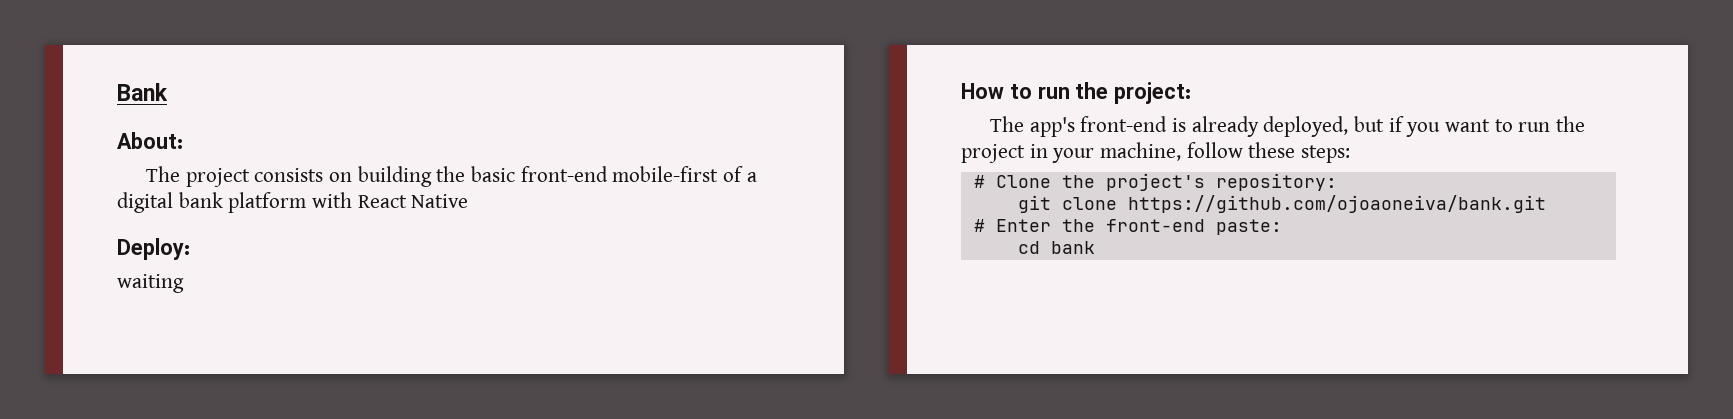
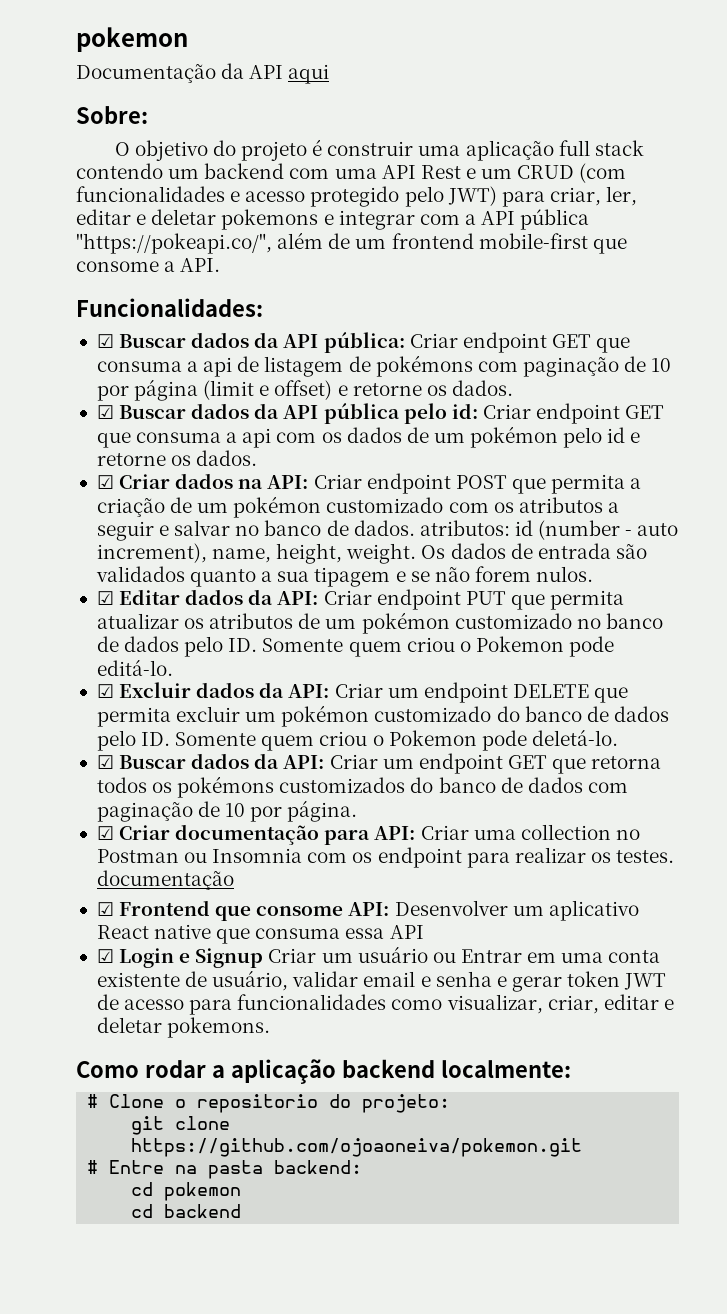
[117,83,168,101] [117,132,183,149] [146,166,757,187] [117,192,469,213] [117,238,190,260] [117,274,184,293] [961,82,1192,104] [990,116,1586,137] [961,142,1351,163] [973,173,1337,191] Bank // About: // The project consists on building the basic front-end mobile-first of a digital bank platform with React Native // Deploy: // waiting // How to run the project: // The app's front-end is already deployed, but if you want to run the project in your machine, follow these steps: // # Clone the project's repository: -> [76,27,188,52] [76,63,330,84] [76,106,148,124] [114,139,644,161] [76,163,627,183] [76,186,638,207] [76,209,590,230] [76,232,627,254] [76,258,221,272] [76,298,263,317] [96,332,631,353] [96,355,672,377] [96,379,513,401] [96,403,665,424] [96,426,641,448] [96,450,258,466] [96,473,642,494] [96,496,619,518] [96,520,679,541] [96,543,647,564] [95,566,594,587] [96,589,625,610] [96,612,663,634] [96,636,615,657] [96,659,173,676] [96,682,629,703] [96,705,669,727] [96,729,618,751] [96,753,662,774] [96,776,628,798] [96,800,358,822] [96,824,640,845] [96,847,675,868] [96,870,234,890] [96,900,639,921] [96,924,424,944] [96,946,661,968] [96,970,667,992] [96,994,674,1015] [96,1017,271,1038] [76,1059,571,1084] [87,1094,451,1113] pokemon // Documentação da API aqui // Sobre: // O objetivo do projeto é construir uma aplicação full stack contendo um backend com uma API Rest e um CRUD (com funcionalidades e acesso protegido pelo JWT) para criar, ler, editar e deletar pokemons e integrar com a API pública "https://pokeapi.co/", além de um frontend mobile-first que consome a API. // Funcionalidades: // ☑ Buscar dados da API pública: Criar endpoint GET que consuma a api de listagem de pokémons com paginação de 10 por página (limit e offset) e retorne os dados. // ☑ Buscar dados da API pública pelo id: Criar endpoint GET que consuma a api com os dados de um pokémon pelo id e retorne os dados. // ☑ Criar dados na API: Criar endpoint POST que permita a criação de um pokémon customizado com os atributos a seguir e salvar no banco de dados. atributos: id (number - auto increment), name, height, weight. Os dados de entrada são validados quanto a sua tipagem e se não forem nulos. // ☑ Editar dados da API: Criar endpoint PUT que permita atualizar os atributos de um pokémon customizado no banco de dados pelo ID. Somente quem criou o Pokemon pode editá-lo. // ☑ Excluir dados da API: Criar um endpoint DELETE que permita excluir um pokémon customizado do banco de dados pelo ID. Somente quem criou o Pokemon pode deletá-lo. // ☑ Buscar dados da API: Criar um endpoint GET que retorna todos os pokémons customizados do banco de dados com paginação de 10 por página. // ☑ Criar documentação para API: Criar uma collection no Postman ou Insomnia com os endpoint para realizar os testes. documentação // ☑ Frontend que consome API: Desenvolver um aplicativo React native que consuma essa API // ☑ Login e Signup Criar um usuário ou Entrar em uma conta existente de usuário, validar email e senha e gerar token JWT de acesso para funcionalidades como visualizar, criar, editar e deletar pokemons. // Como rodar a aplicação backend localmente: // # Clone o repositorio do projeto:
[1127,195,1546,213] [973,219,1282,235] [1017,241,1095,254] https://github.com/ojoaoneiva/bank.git // # Enter the front-end paste: // cd bank -> [131,1138,583,1157] [87,1160,363,1179] [131,1182,242,1201] [131,1204,242,1218] https://github.com/ojoaoneiva/pokemon.git // # Entre na pasta backend: // cd pokemon // cd backend

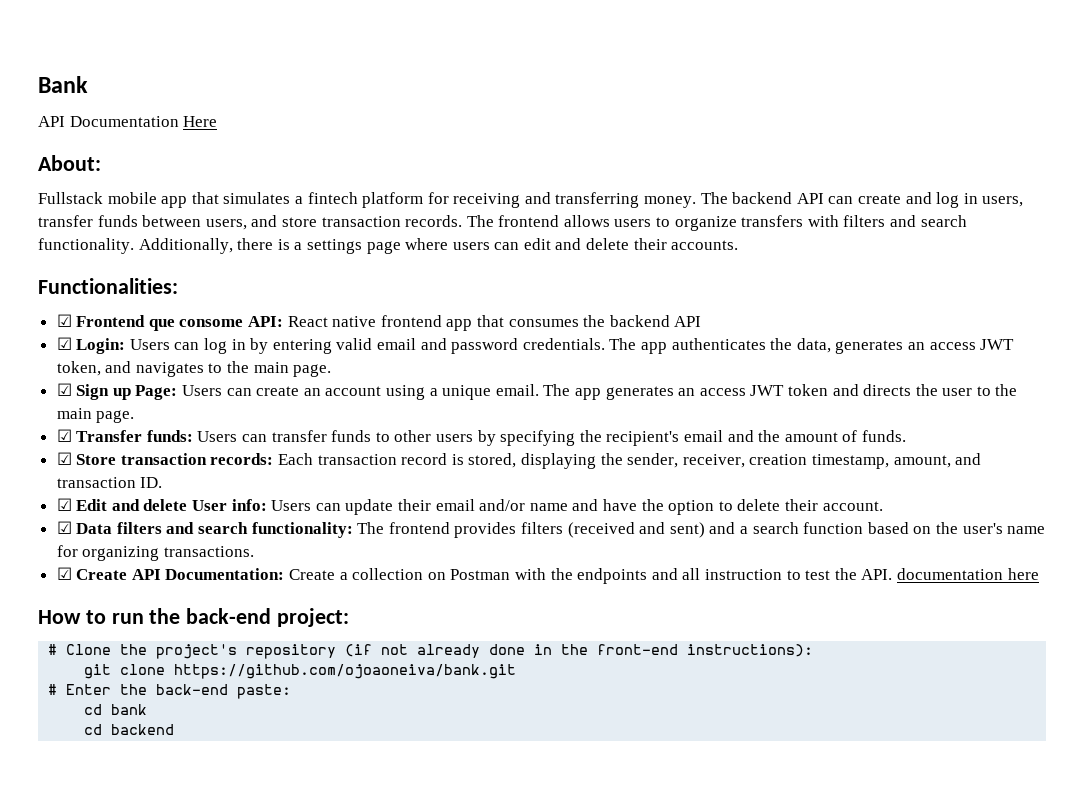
[76,27,188,52] [76,63,330,84] [76,106,148,124] [114,139,644,161] [76,163,627,183] [76,186,638,207] [76,209,590,230] [76,232,627,254] [76,258,221,272] [76,298,263,317] [96,332,631,353] [96,355,672,377] [96,379,513,401] [96,403,665,424] [96,426,641,448] [96,450,258,466] [96,473,642,494] [96,496,619,518] [96,520,679,541] [96,543,647,564] [95,566,594,587] [96,589,625,610] [96,612,663,634] [96,636,615,657] [96,659,173,676] [96,682,629,703] [96,705,669,727] [96,729,618,751] [96,753,662,774] [96,776,628,798] [96,800,358,822] [96,824,640,845] [96,847,675,868] [96,870,234,890] pokemon // Documentação da API aqui // Sobre: // O objetivo do projeto é construir uma aplicação full stack contendo um backend com uma API Rest e um CRUD (com funcionalidades e acesso protegido pelo JWT) para criar, ler, editar e deletar pokemons e integrar com a API pública "https://pokeapi.co/", além de um frontend mobile-first que consome a API. // Funcionalidades: // ☑ Buscar dados da API pública: Criar endpoint GET que consuma a api de listagem de pokémons com paginação de 10 por página (limit e offset) e retorne os dados. // ☑ Buscar dados da API pública pelo id: Criar endpoint GET que consuma a api com os dados de um pokémon pelo id e retorne os dados. // ☑ Criar dados na API: Criar endpoint POST que permita a criação de um pokémon customizado com os atributos a seguir e salvar no banco de dados. atributos: id (number - auto increment), name, height, weight. Os dados de entrada são validados quanto a sua tipagem e se não forem nulos. // ☑ Editar dados da API: Criar endpoint PUT que permita atualizar os atributos de um pokémon customizado no banco de dados pelo ID. Somente quem criou o Pokemon pode editá-lo. // ☑ Excluir dados da API: Criar um endpoint DELETE que permita excluir um pokémon customizado do banco de dados pelo ID. Somente quem criou o Pokemon pode deletá-lo. // ☑ Buscar dados da API: Criar um endpoint GET que retorna todos os pokémons customizados do banco de dados com paginação de 10 por página. // ☑ Criar documentação para API: Criar uma collection no Postman ou Insomnia com os endpoint para realizar os testes. documentação -> [38,76,88,93] [38,116,218,127] [38,155,101,171] [38,192,1024,208] [38,215,967,231] [38,238,739,254] [38,278,178,294] Bank // API Documentation Here // About: // Fullstack mobile app that simulates a fintech platform for receiving and transferring money. The backend API can create and log in users, transfer funds between users, and store transaction records. The frontend allows users to organize transfers with filters and search functionality. Additionally, there is a settings page where users can edit and delete their accounts. // Functionalities:
[394,900,639,921] [96,924,424,944] [96,946,661,968] [96,970,667,992] [96,994,674,1015] [96,1017,271,1038] [76,1059,571,1084] [87,1094,451,1113] Desenvolver um aplicativo React native que consuma essa API // ☑ Login e Signup Criar um usuário ou Entrar em uma conta existente de usuário, validar email e senha e gerar token JWT de acesso para funcionalidades como visualizar, criar, editar e deletar pokemons. // Como rodar a aplicação backend localmente: // # Clone o repositorio do projeto: -> [287,315,702,331] [56,337,1015,354] [56,361,332,377] [56,383,1018,400] [56,408,135,423] [56,429,906,446] [56,452,982,469] [56,477,163,488] [56,498,883,515] [56,521,1046,538] [56,545,254,561] [56,567,1039,584] [38,608,350,627] [48,644,814,659] React native frontend app that consumes the backend API // ☑ Login: Users can log in by entering valid email and password credentials. The app authenticates the data, generates an access JWT token, and navigates to the main page. // ☑ Sign up Page: Users can create an account using a unique email. The app generates an access JWT token and directs the user to the main page. // ☑ Transfer funds: Users can transfer funds to other users by specifying the recipient's email and the amount of funds. // ☑ Store transaction records: Each transaction record is stored, displaying the sender, receiver, creation timestamp, amount, and transaction ID. // ☑ Edit and delete User info: Users can update their email and/or name and have the option to delete their account. // ☑ Data filters and search functionality: The frontend provides filters (received and sent) and a search function based on the user's name for organizing transactions. // ☑ Create API Documentation: Create a collection on Postman with the endpoints and all instruction to test the API. documentation here // How to run the back-end project: // # Clone the project's repository (if not already done in the front-end instructions):
[131,1138,583,1157] [87,1160,363,1179] [131,1182,242,1201] https://github.com/ojoaoneiva/pokemon.git // # Entre na pasta backend: // cd pokemon -> [174,664,517,679] [48,684,292,699] [84,704,148,715] https://github.com/ojoaoneiva/bank.git // # Enter the back-end paste: // cd bank

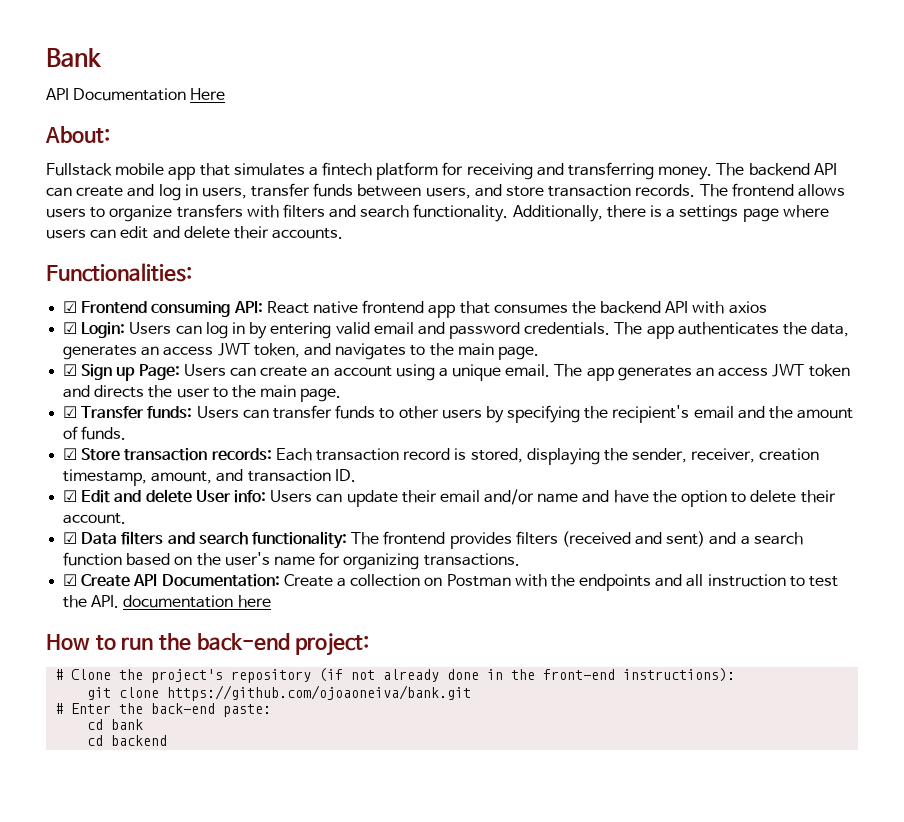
[148,319,244,331] que consome -> [151,301,231,317] consuming
(702, 321) none -> [692,301,767,314] with axios

